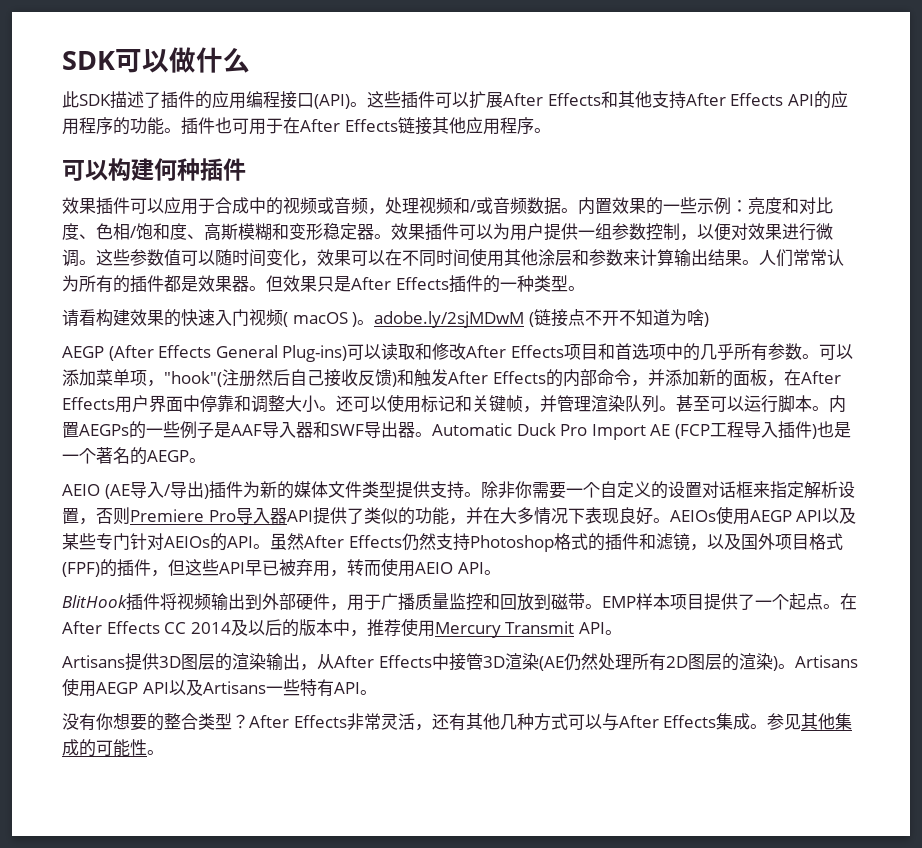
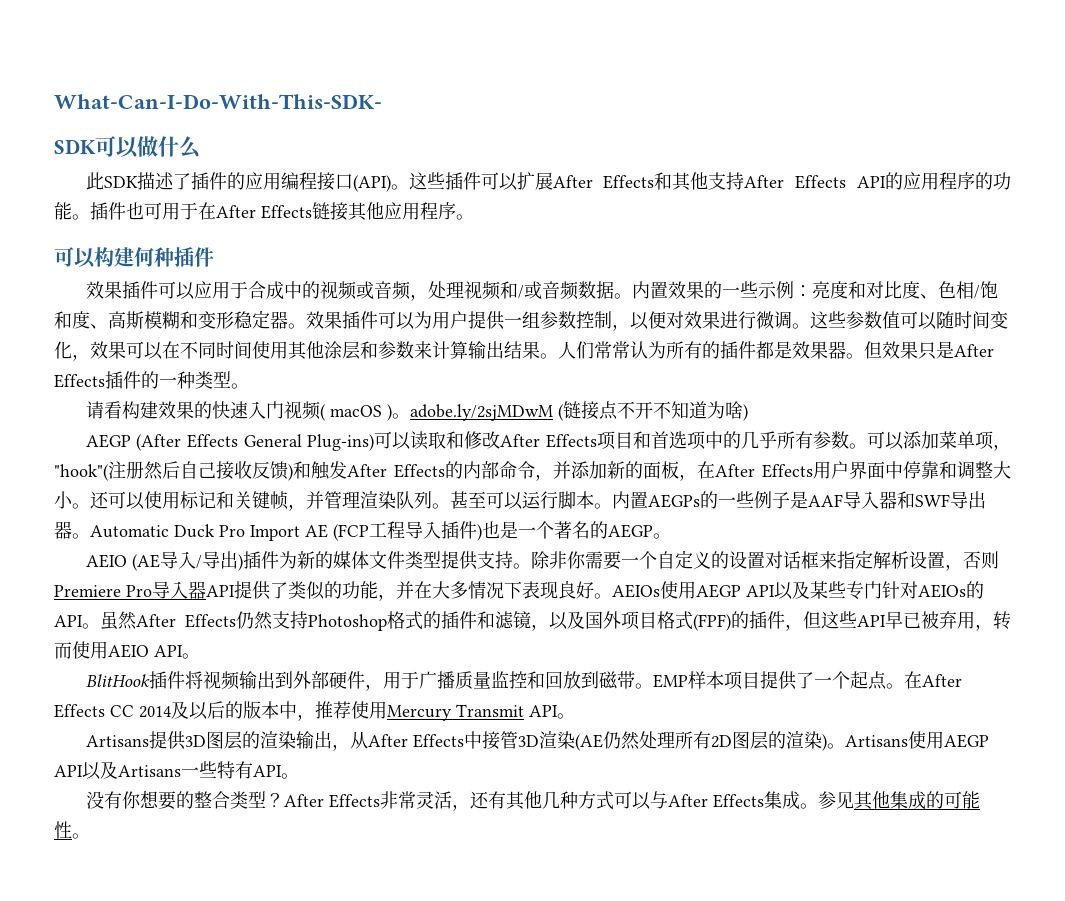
(62, 60) none -> [54,94,382,109] What-Can-I-Do-With-This-SDK- //

